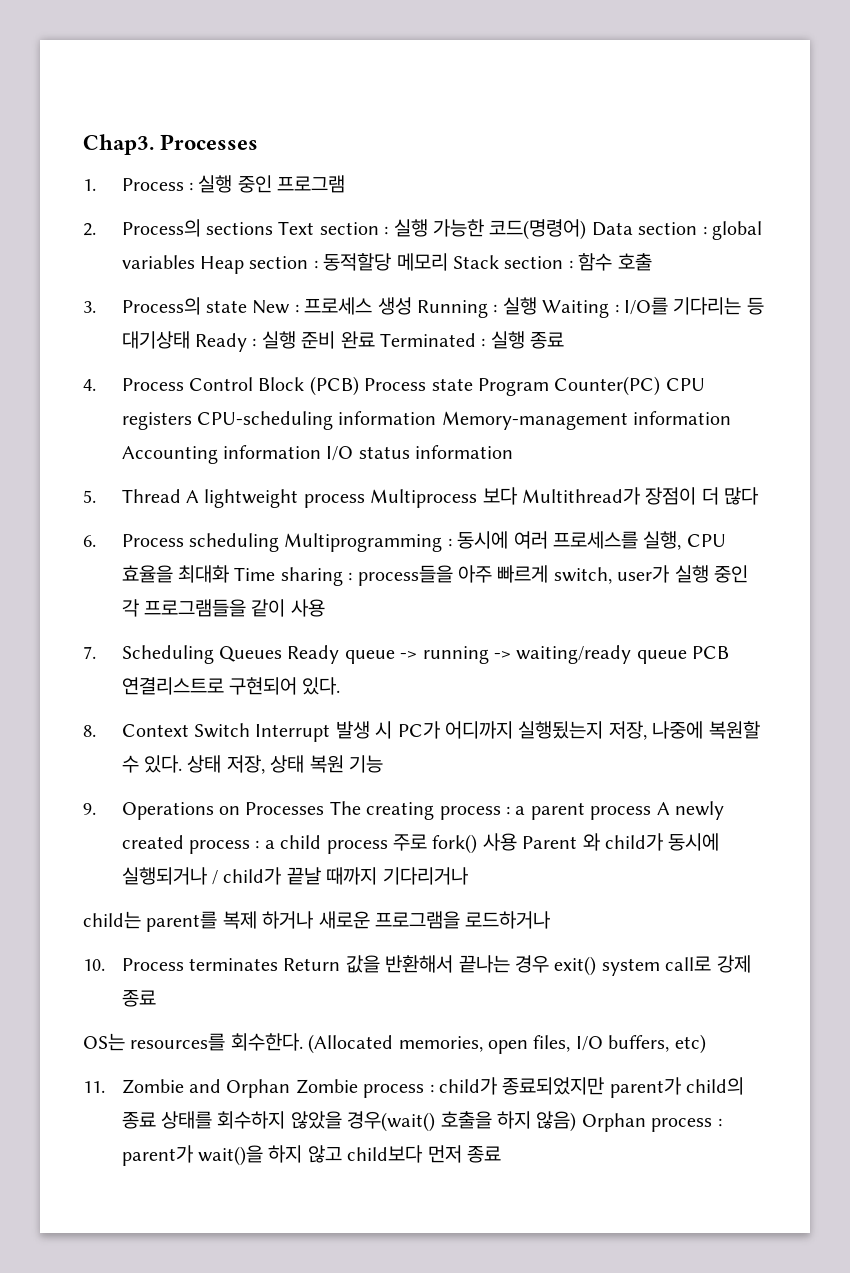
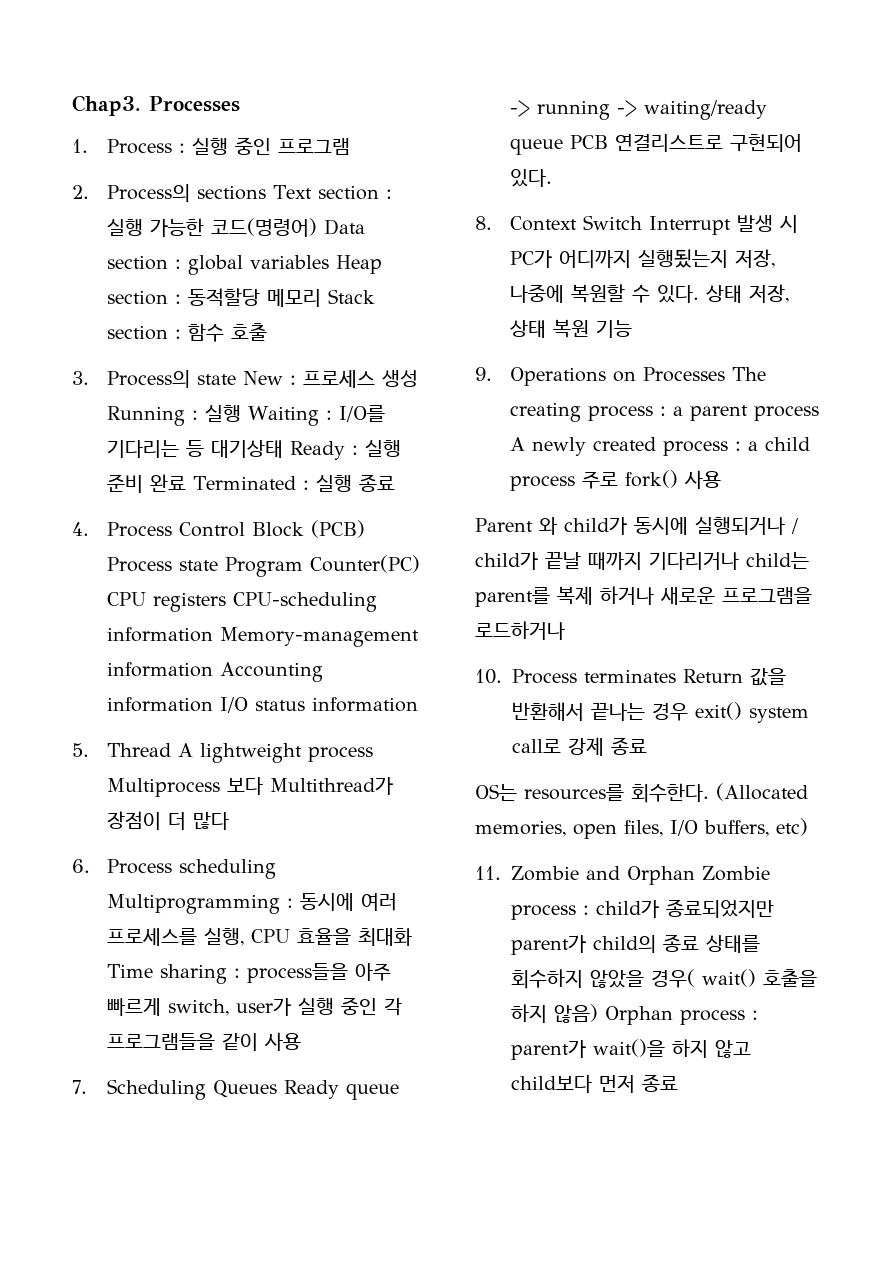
(517, 842) none -> (721, 479) //
(468, 876) // -> (739, 561) none
[347,1111,436,1132] 경우(wait() -> [651,969,756,988] 경우( wait()

